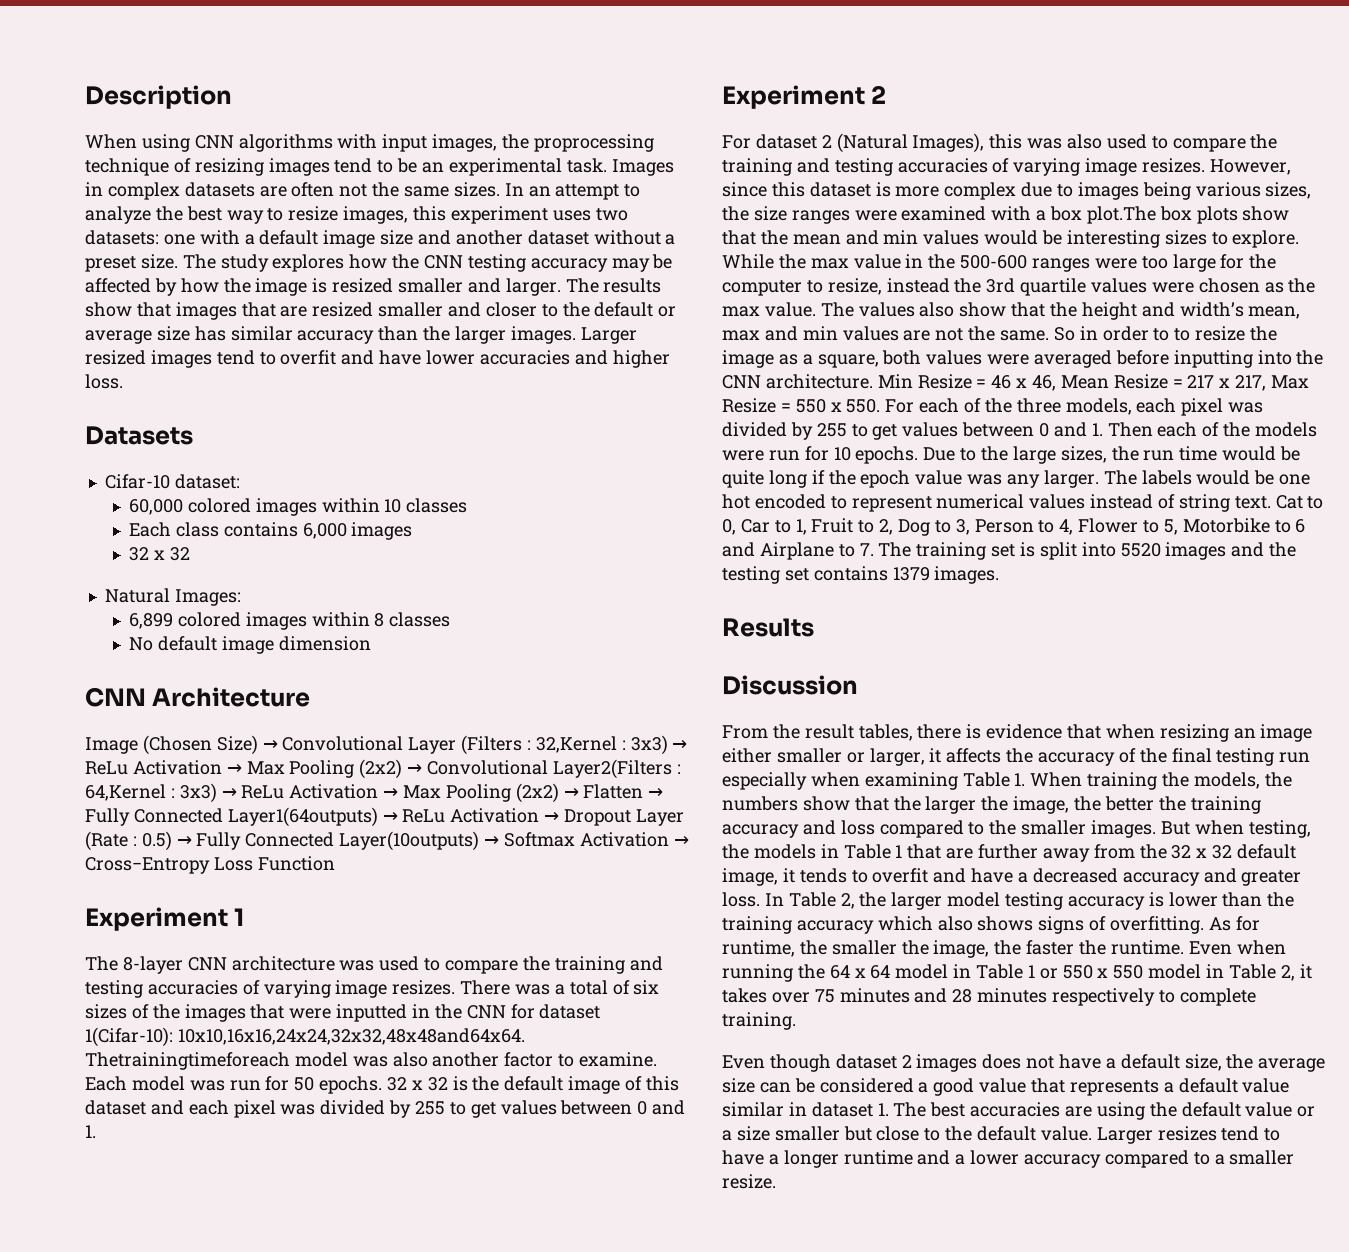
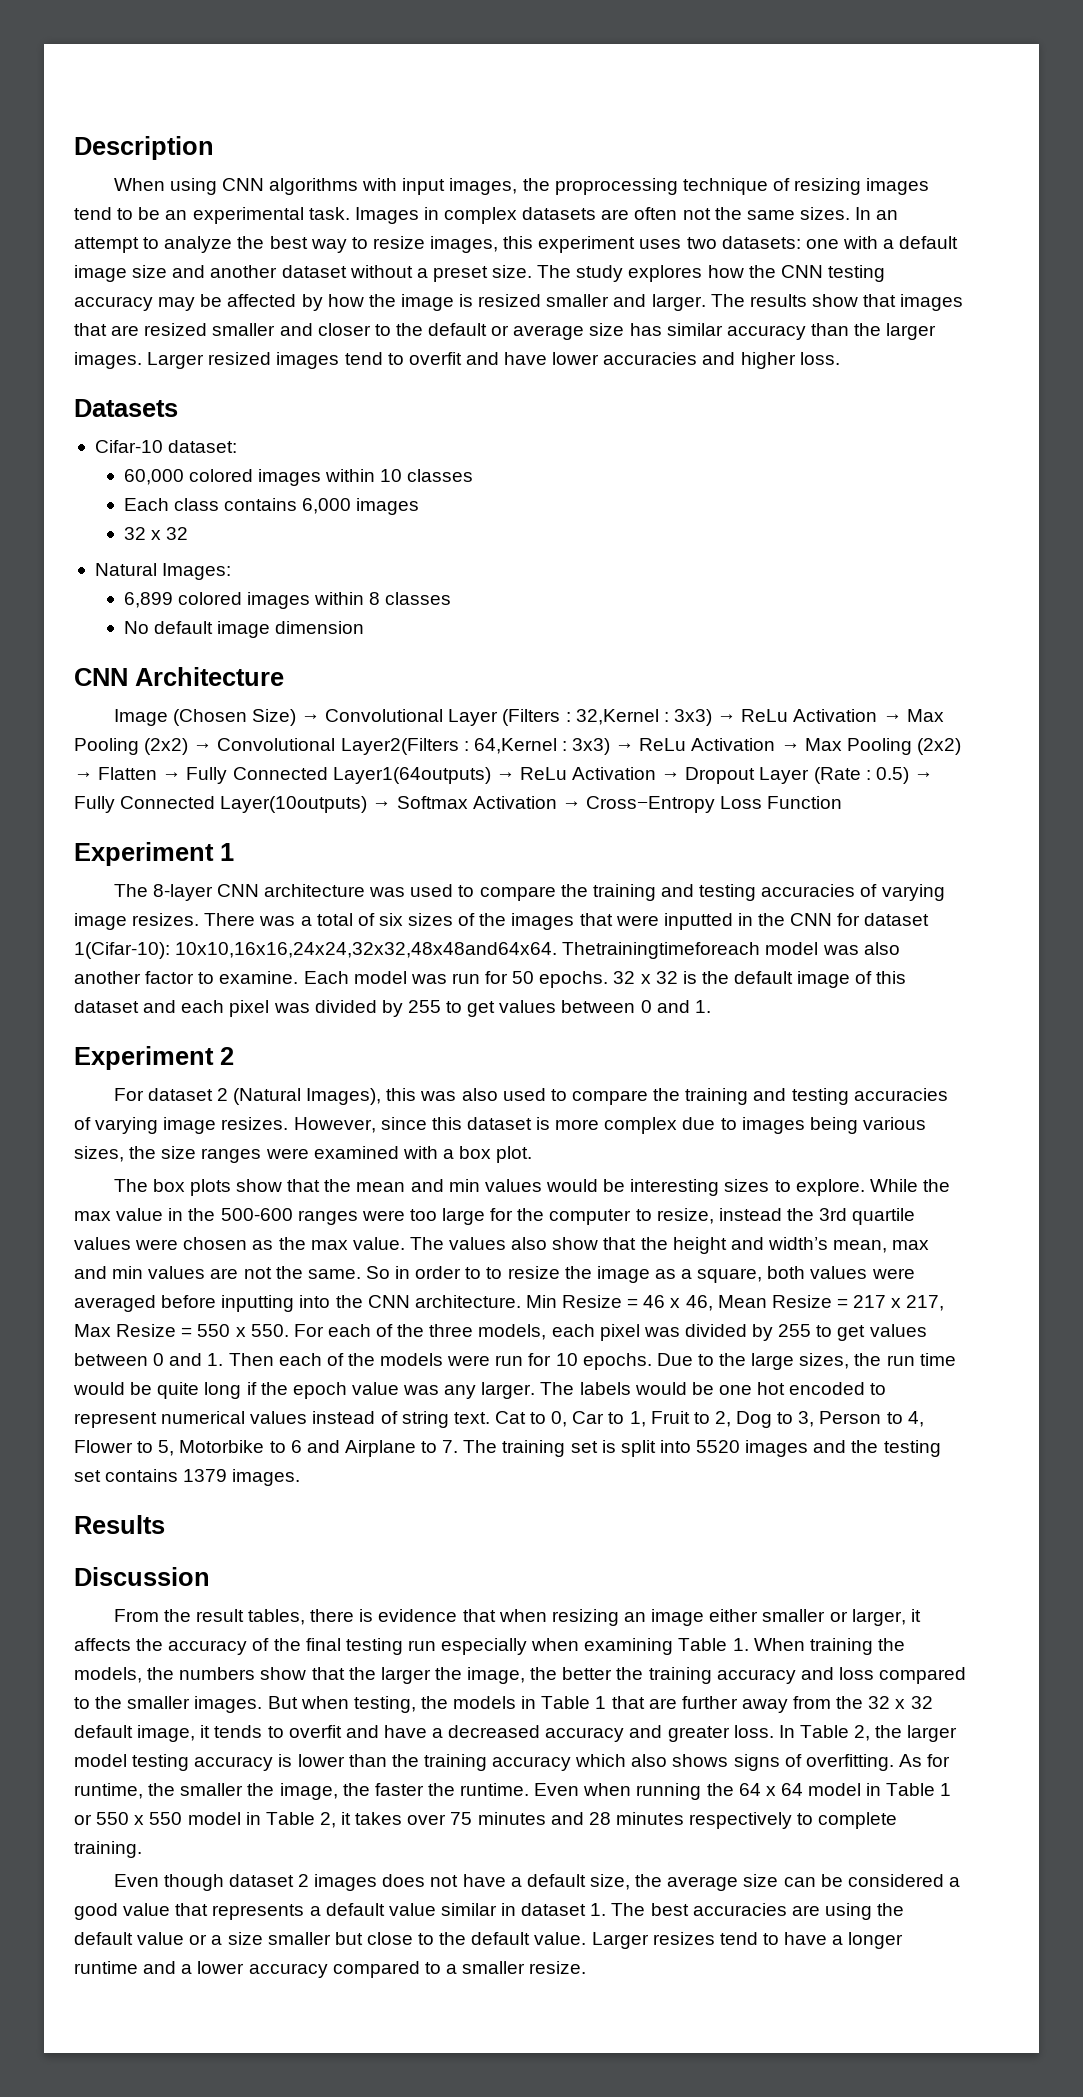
[1086,206,1156,224] plot.The -> [496,1146,533,1163] [113,1179,148,1192] plot. // The

